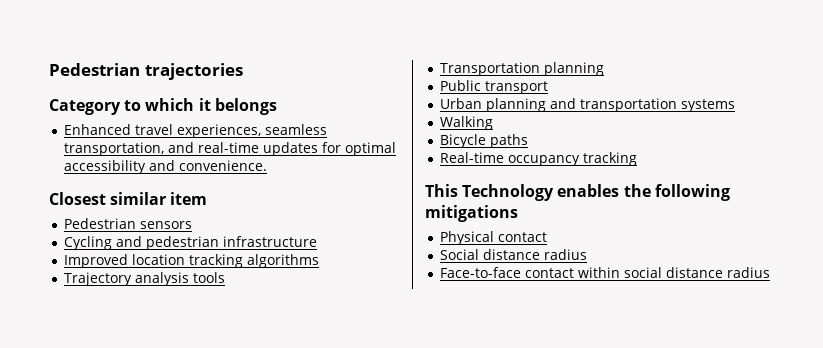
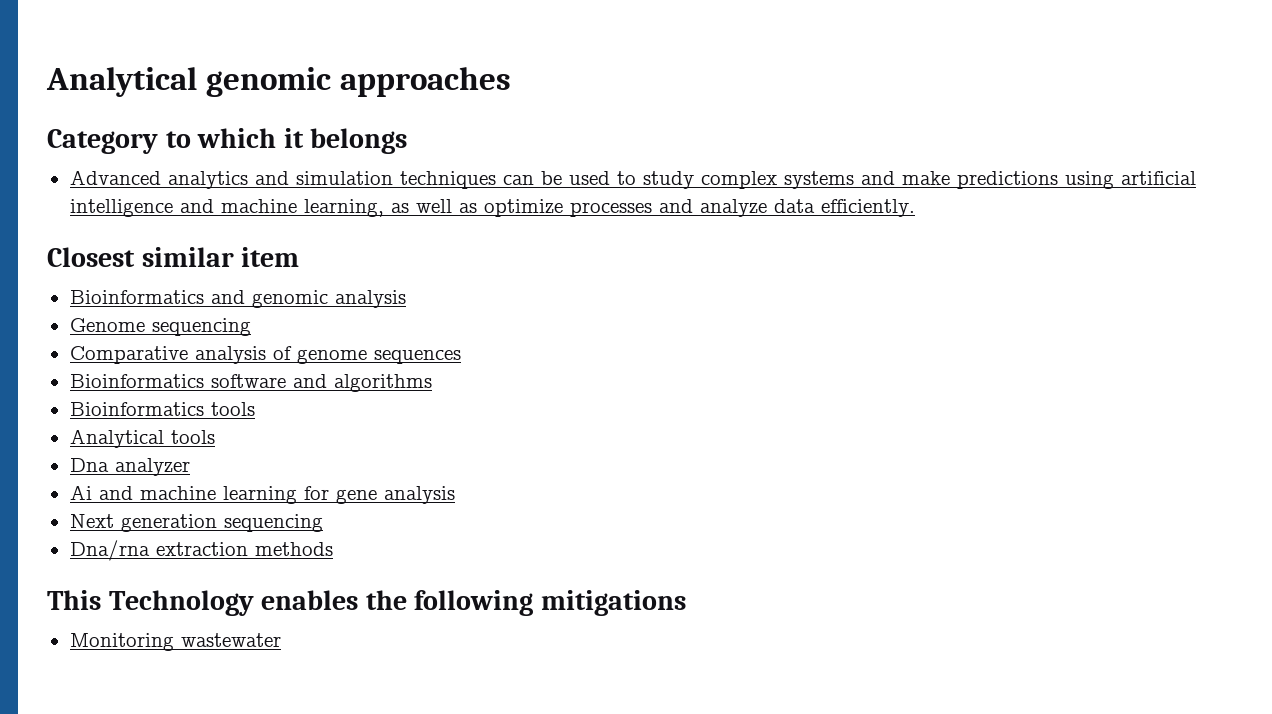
[49,63,243,80] Pedestrian trajectories -> [46,67,511,97] Analytical genomic approaches
[63,124,327,138] [63,142,396,156] [63,160,267,174] [49,192,208,205] [63,218,192,229] [63,236,317,250] [63,254,243,268] Enhanced travel experiences, seamless transportation, and real-time updates for optimal accessibility and convenience. // Closest similar item // Pedestrian sensors // Cycling and pedestrian infrastructure // Improved location tracking -> [69,170,1196,189] [69,199,915,217] [47,247,300,267] [69,290,406,308] [69,318,251,336] [69,346,461,364] [69,374,327,388] Advanced analytics and simulation techniques can be used to study complex systems and make predictions using artificial intelligence and machine learning, as well as optimize processes and analyze data efficiently. // Closest similar item // Bioinformatics and genomic analysis // Genome sequencing // Comparative analysis of genome sequences // Bioinformatics software and
[63,272,225,286] [439,62,604,76] [439,80,548,94] [439,98,735,112] [439,116,493,130] [439,134,528,148] [439,152,637,166] Trajectory analysis tools // Transportation planning // Public transport // Urban planning and transportation systems // Walking // Bicycle paths // Real-time occupancy tracking -> [69,402,255,416] [69,429,215,448] [69,458,190,476] [69,485,455,504] [69,514,323,532] [69,540,333,561] Bioinformatics tools // Analytical tools // Dna analyzer // Ai and machine learning for gene analysis // Next generation sequencing // Dna/rna extraction methods
[439,231,547,245] [439,249,587,260] [439,267,770,278] Physical contact // Social distance radius // Face-to-face contact within social distance radius -> [69,633,281,651] Monitoring wastewater

